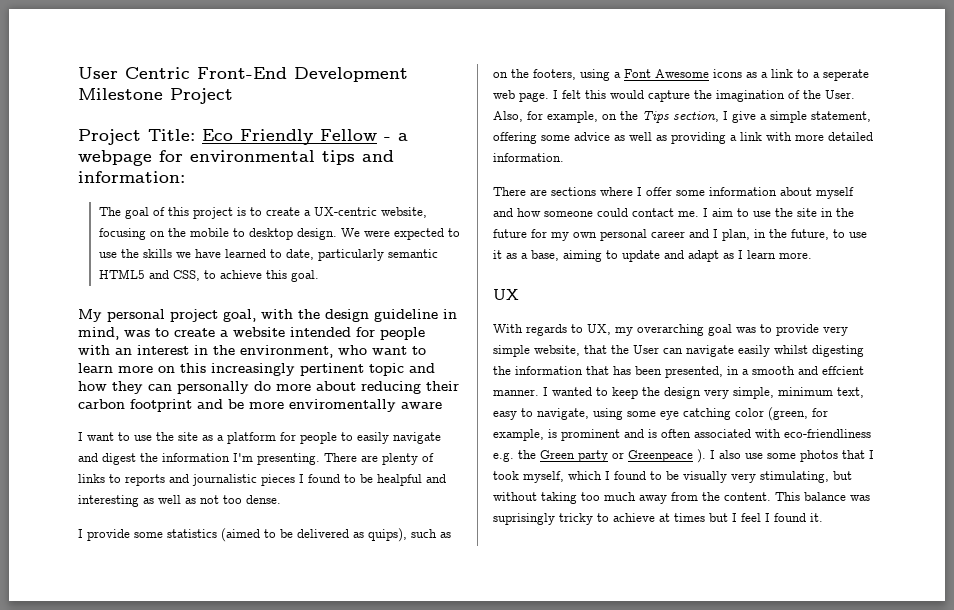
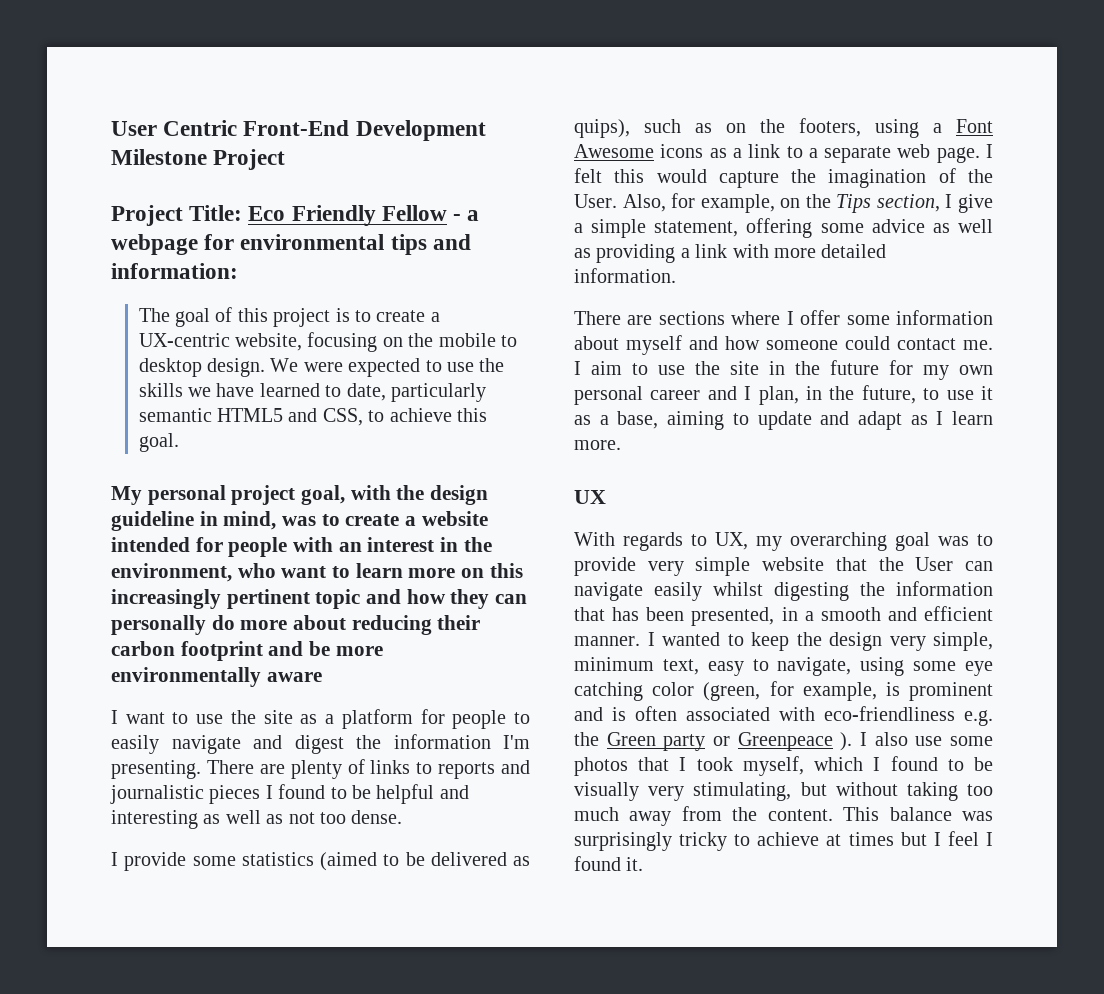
[289,399,396,412] enviromentally -> [111,667,261,687] environmentally
[377,474,422,486] healpful -> [376,784,435,804] helpful
[823,69,869,81] seperate -> [824,146,892,163] separate
[534,345,580,356] website, -> [762,557,825,571] website
[822,366,864,375] effcient -> [924,606,993,621] efficient
[493,513,555,525] suprisingly -> [574,832,672,851] surprisingly

